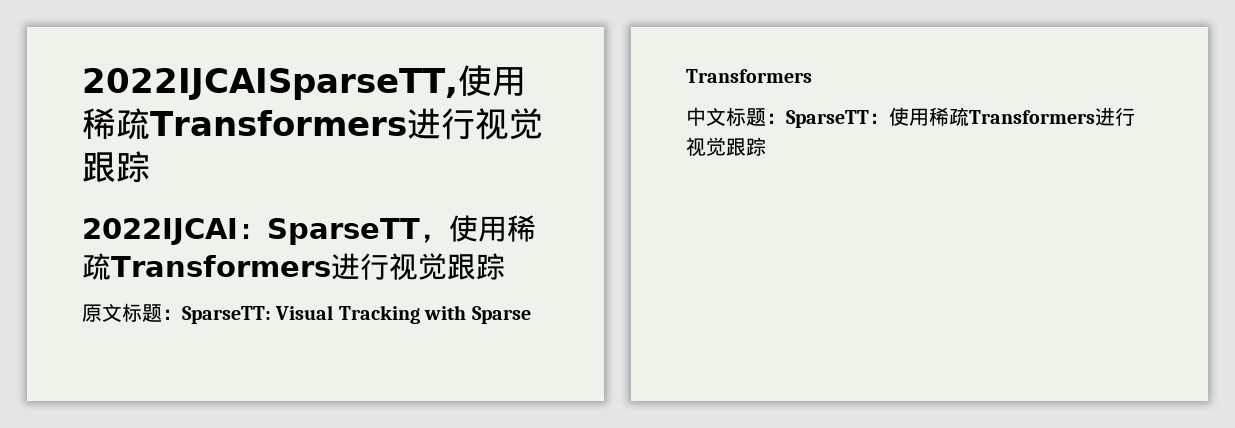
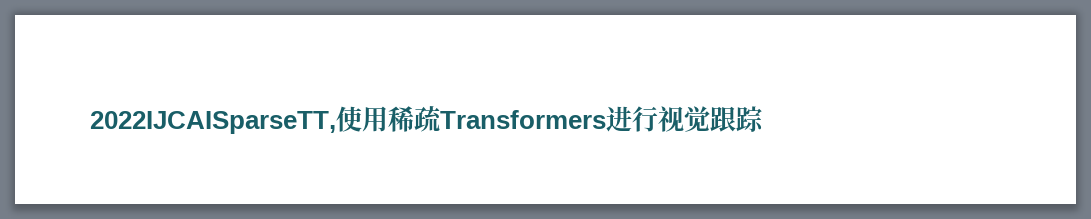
[82,215,537,245] [82,253,505,280] [82,303,531,324] [686,69,812,83] [686,107,1135,128] [686,137,766,157] // 2022IJCAI：SparseTT，使用稀疏Transformers进行视觉跟踪 // 原文标题：SparseTT: Visual Tracking with Sparse Transformers // 中文标题：SparseTT：使用稀疏Transformers进行视觉跟踪 -> (764, 119) none

